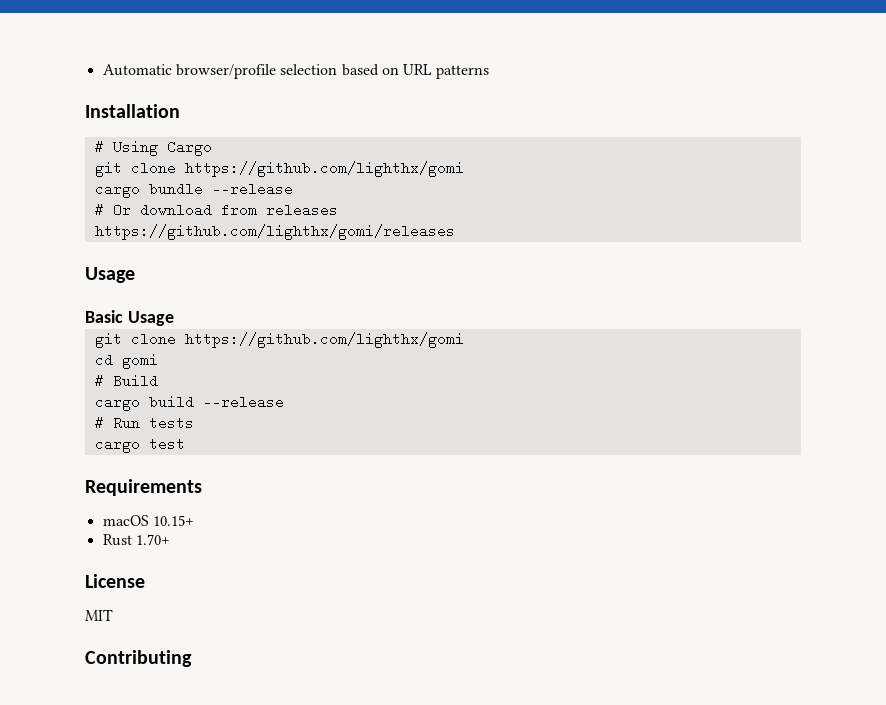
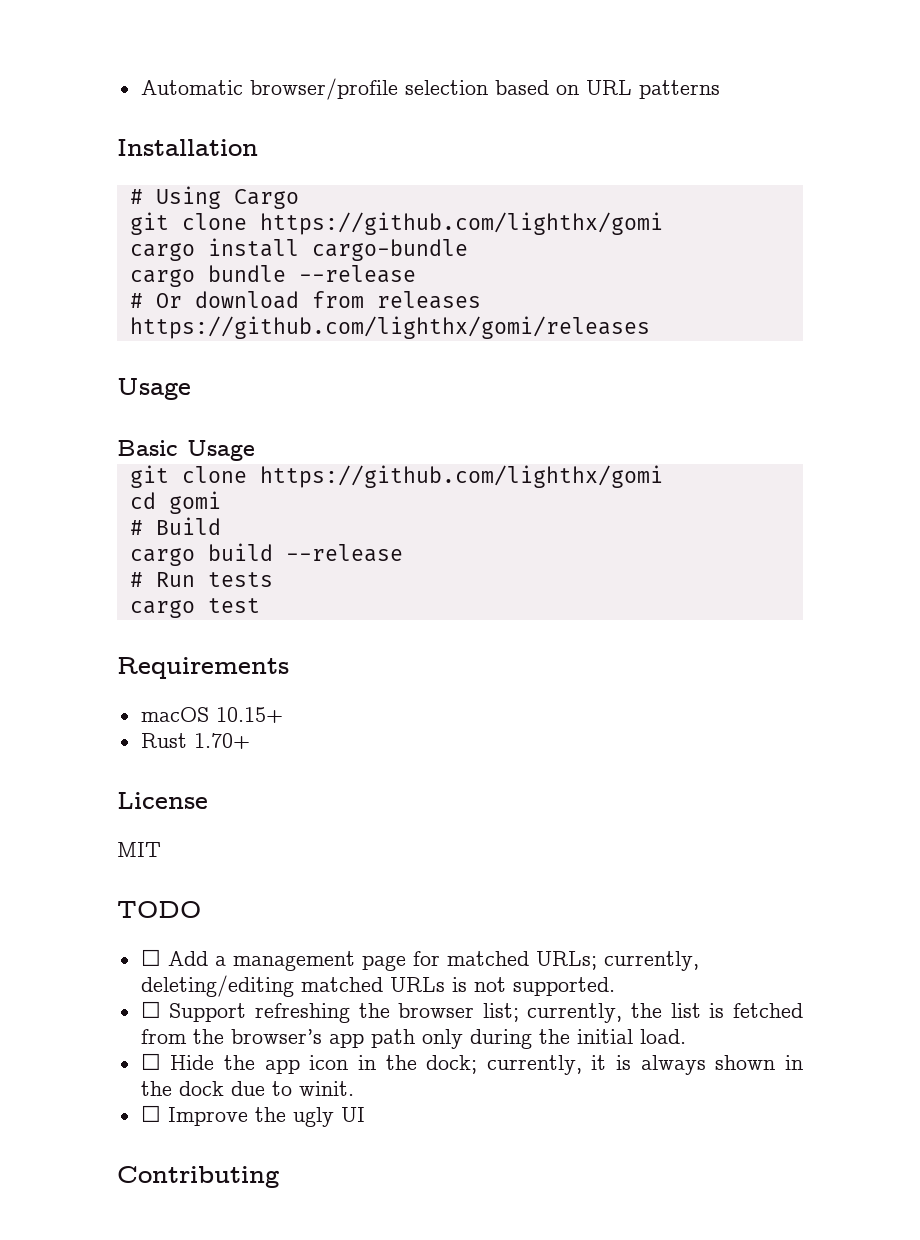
(464, 169) none -> [129,238,468,261] // cargo install cargo-bundle
(113, 615) none -> [117,901,201,918] [140,949,699,971] [140,975,615,997] [140,1001,803,1023] [140,1029,686,1049] [140,1053,803,1075] [140,1081,354,1096] [140,1105,365,1127] // TODO // ☐ Add a management page for matched URLs; currently, deleting/editing matched URLs is not supported. // ☐ Support refreshing the browser list; currently, the list is fetched from the browser’s app path only during the initial load. // ☐ Hide the app icon in the dock; currently, it is always shown in the dock due to winit. // ☐ Improve the ugly UI

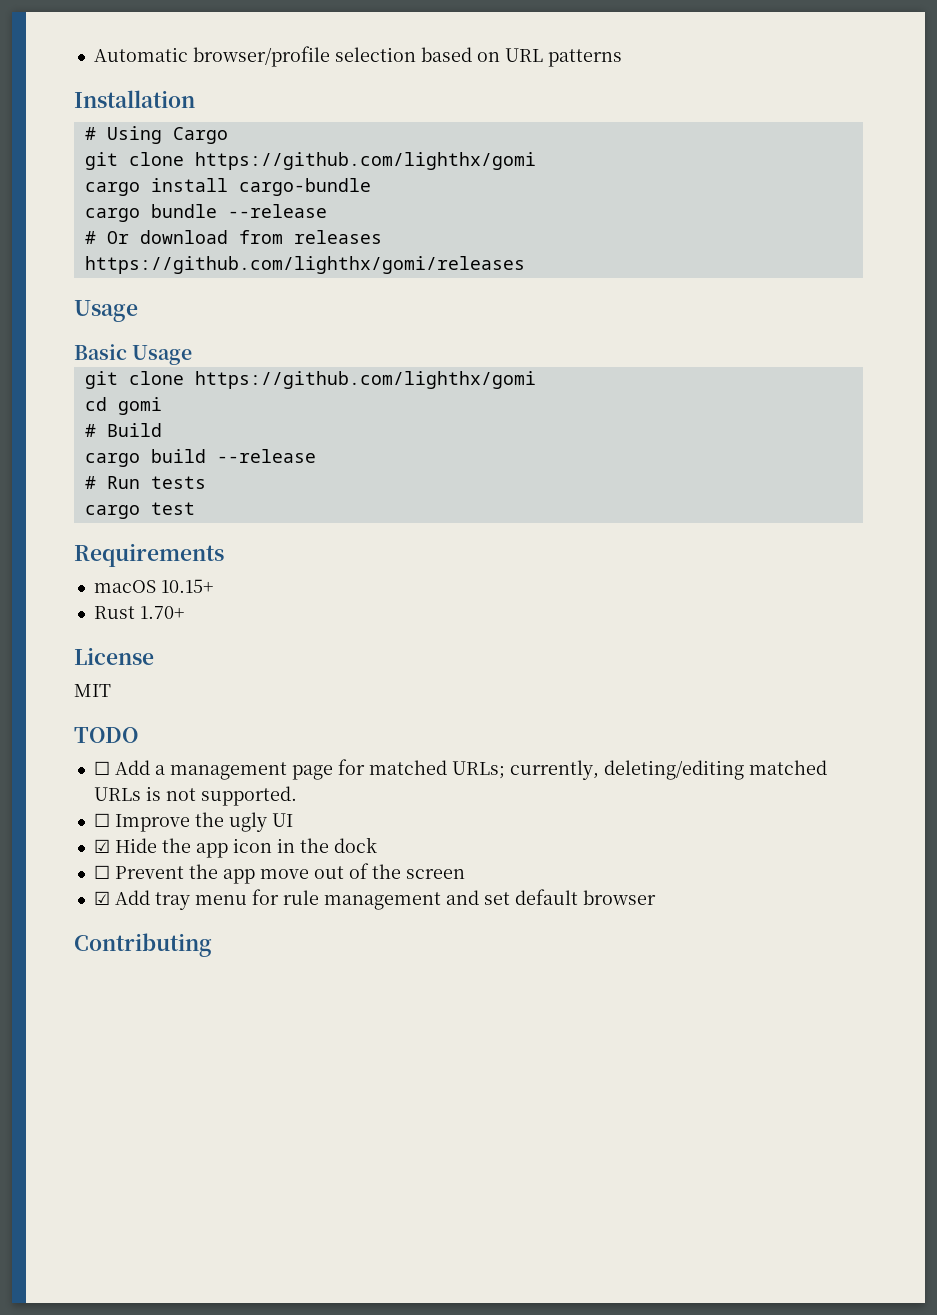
[169,1003,803,1023] [140,1029,686,1049] [140,1053,161,1070] Support refreshing the browser list; currently, the list is fetched from the browser’s app path only during the initial load. // ☐ -> [114,812,293,832] [93,839,110,853] Improve the ugly UI // ☑
[426,1055,803,1075] [140,1081,354,1096] [140,1105,365,1127] dock; currently, it is always shown in the dock due to winit. // ☐ Improve the ugly UI -> [333,837,377,853] [93,863,465,884] [93,889,656,910] dock // ☐ Prevent the app move out of the screen // ☑ Add tray menu for rule management and set default browser

